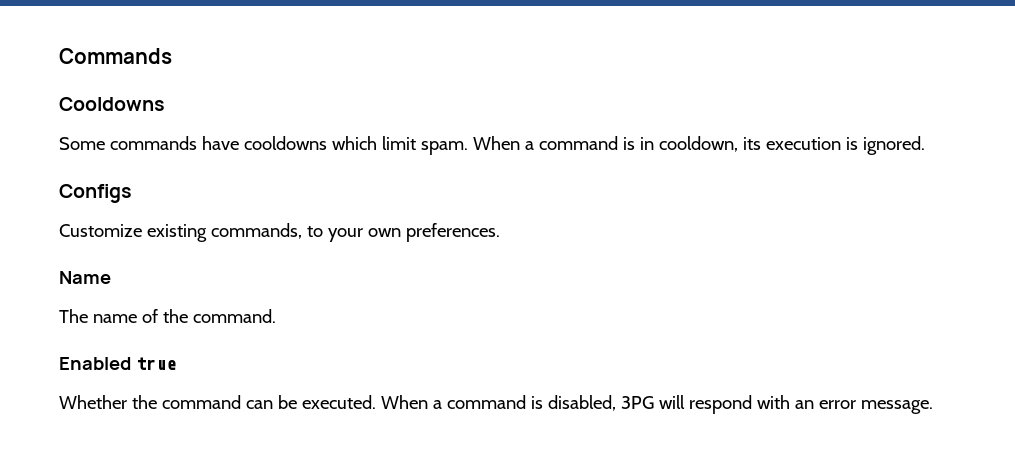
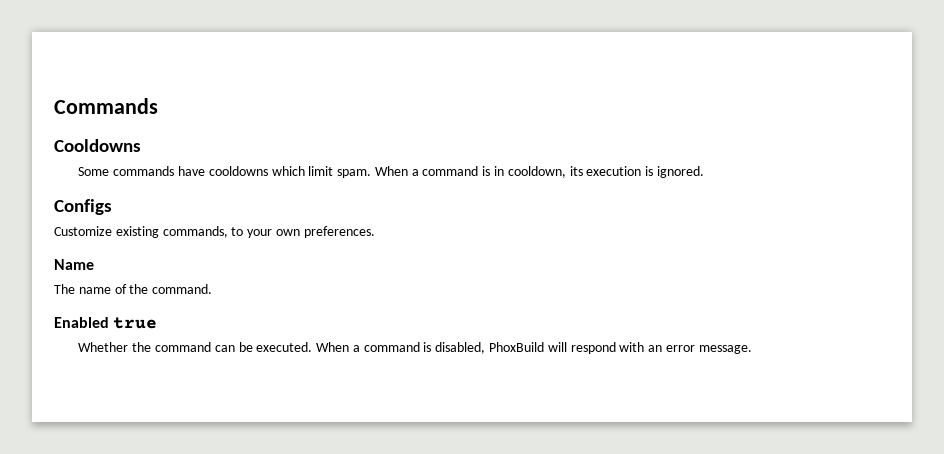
[620,396,654,409] 3PG -> [488,342,544,352] PhoxBuild

